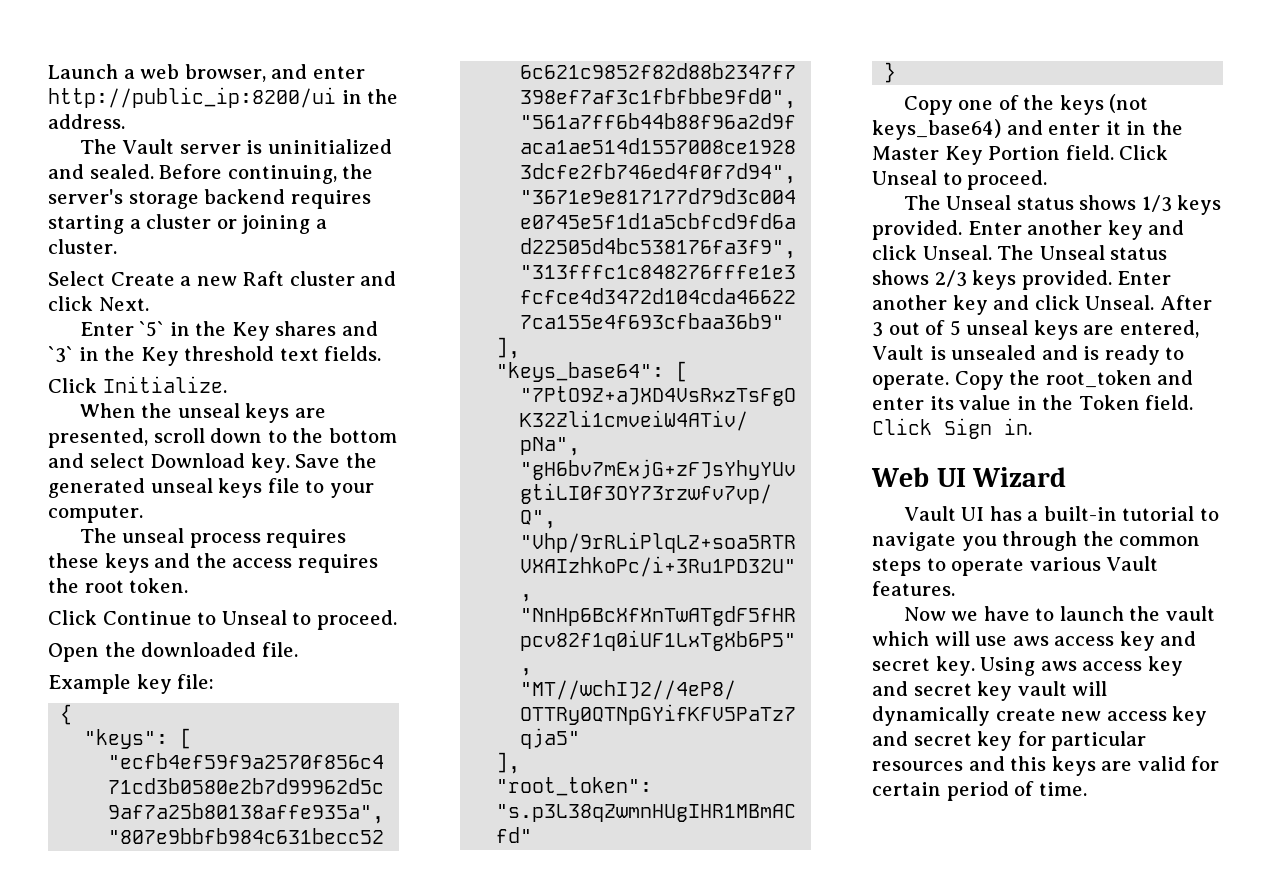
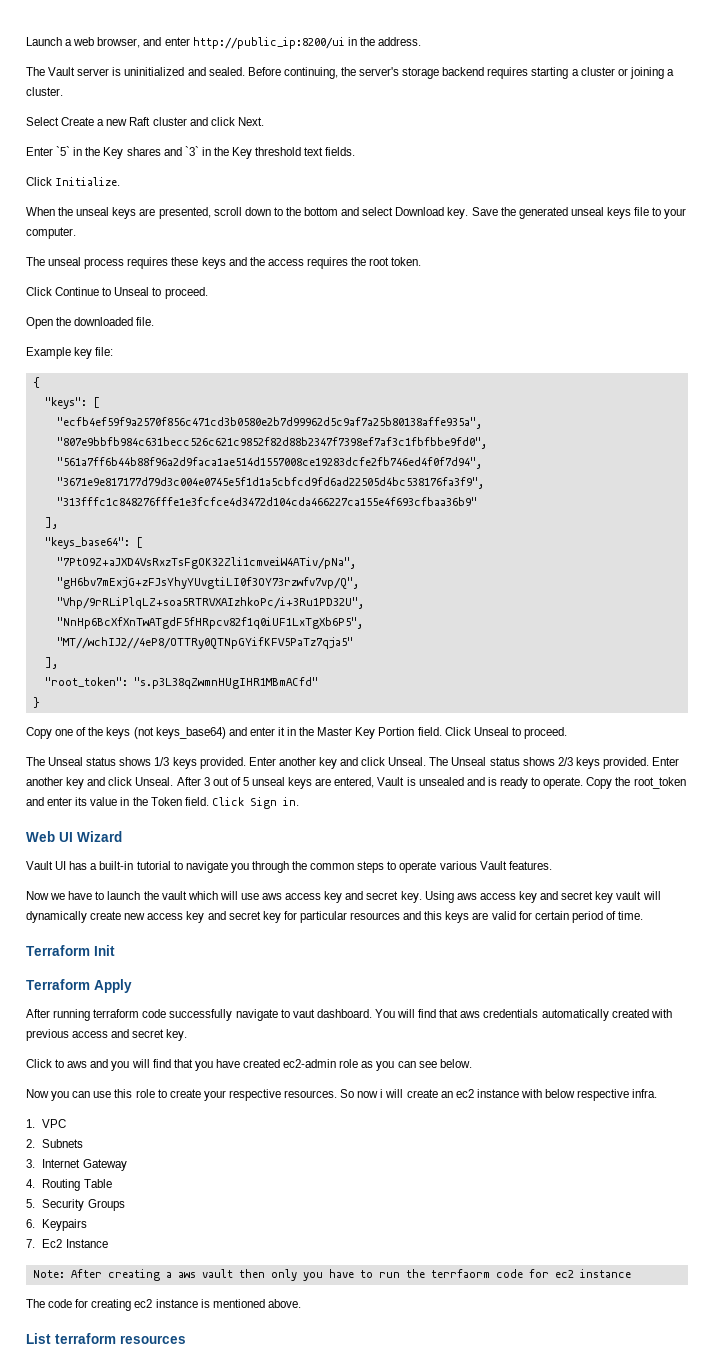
(1087, 789) none -> [26,945,115,956] [26,979,132,993] [26,1009,672,1021] [26,1029,188,1041] [26,1059,472,1071] [26,1089,658,1101] [26,1119,67,1128] [26,1139,84,1148] [26,1159,127,1171] [26,1179,112,1191] [26,1199,125,1211] [26,1219,88,1231] [26,1239,108,1248] [32,1269,631,1281] [26,1299,301,1311] [26,1333,186,1344] // Terraform Init // Terraform Apply // After running terraform code successfully navigate to vaut dashboard. You will find that aws credentials automatically created with previous access and secret key. // Click to aws and you will find that you have created ec2-admin role as you can see below. // Now you can use this role to create your respective resources. So now i will create an ec2 instance with below respective infra. // 1. VPC // 2. Subnets // 3. Internet Gateway // 4. Routing Table // 5. Security Groups // 6. Keypairs // 7. Ec2 Instance // Note: After creating a aws vault then only you have to run the terrfaorm code for ec2 instance // The code for creating ec2 instance is mentioned above. // List terraform resources

